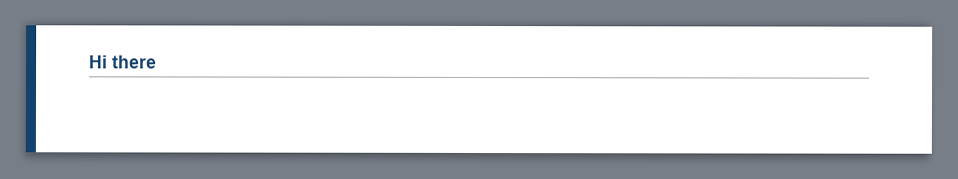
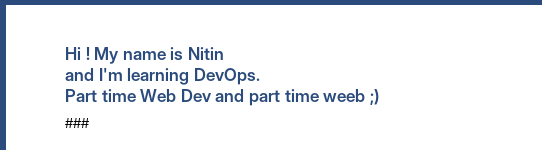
[112,55,157,69] there -> [85,47,224,64] [65,68,260,85] [65,89,379,106] [65,118,90,128] ! My name is Nitin // and I'm learning DevOps. // Part time Web Dev and part time weeb ;) // ###

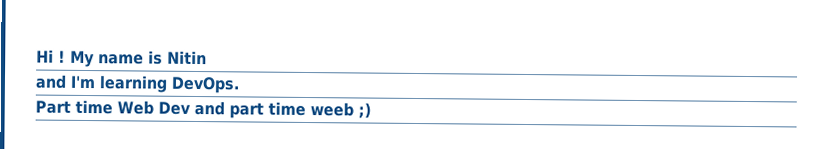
[65,118,90,128] // ### -> (372, 110) none

